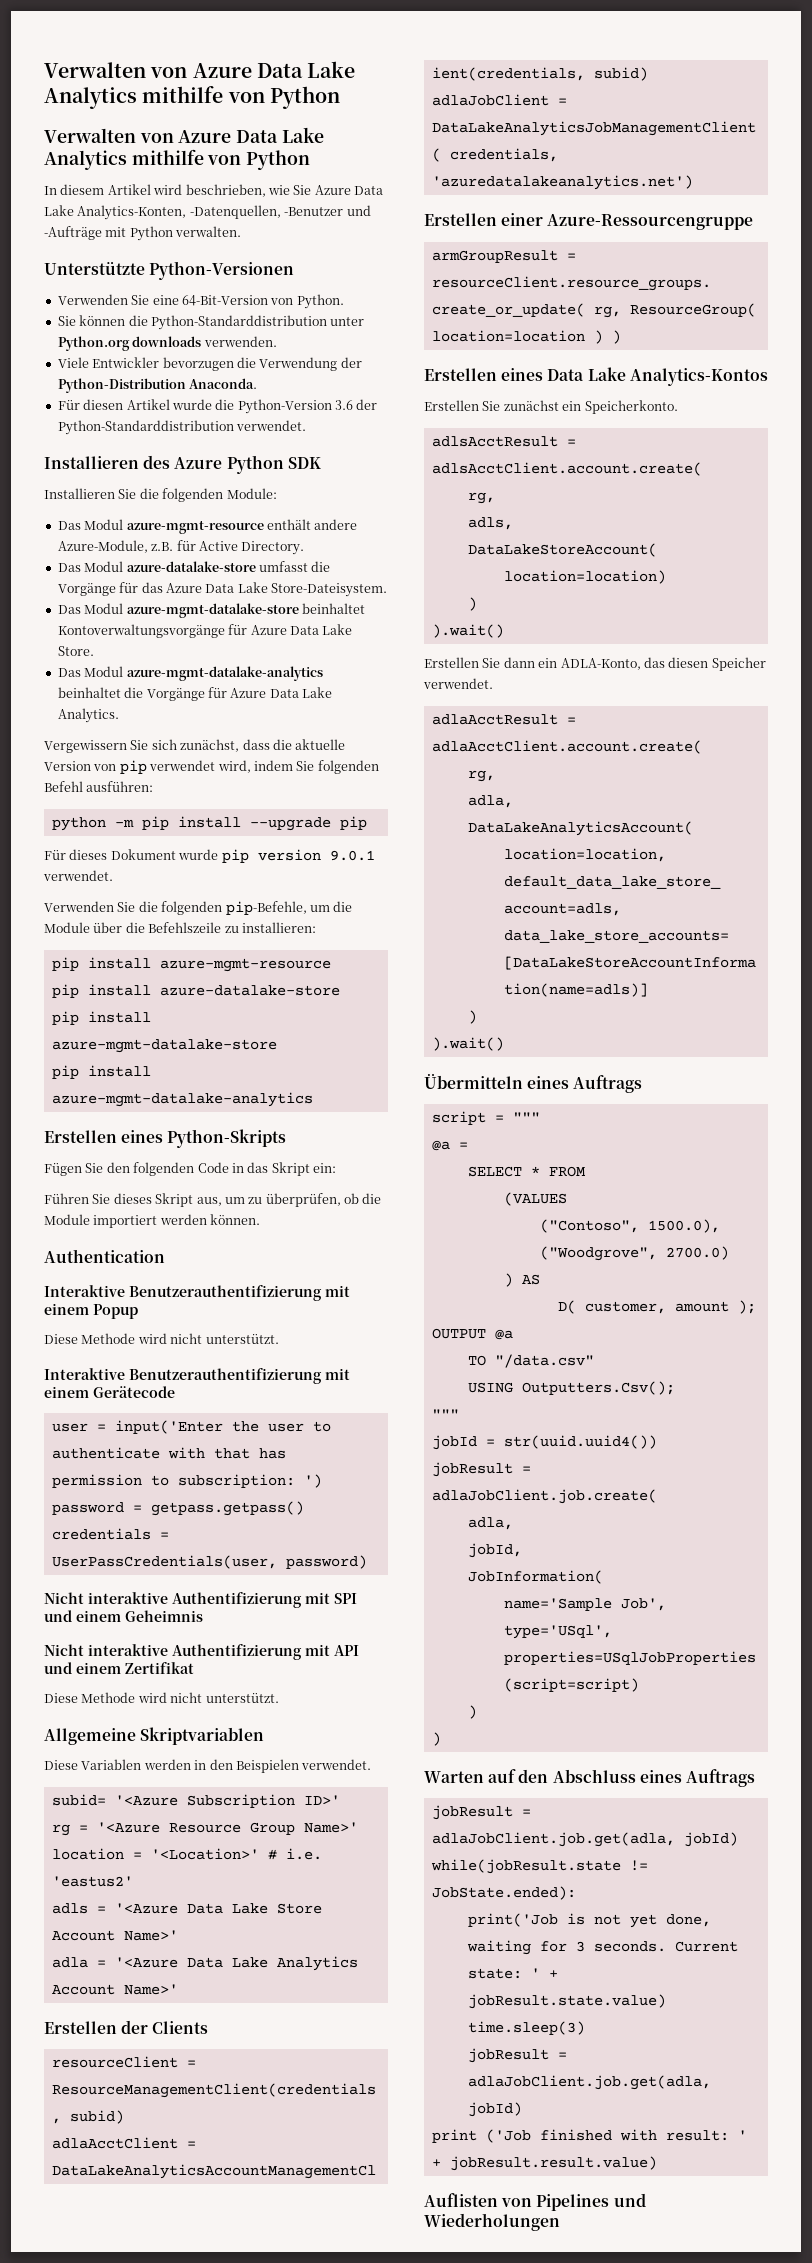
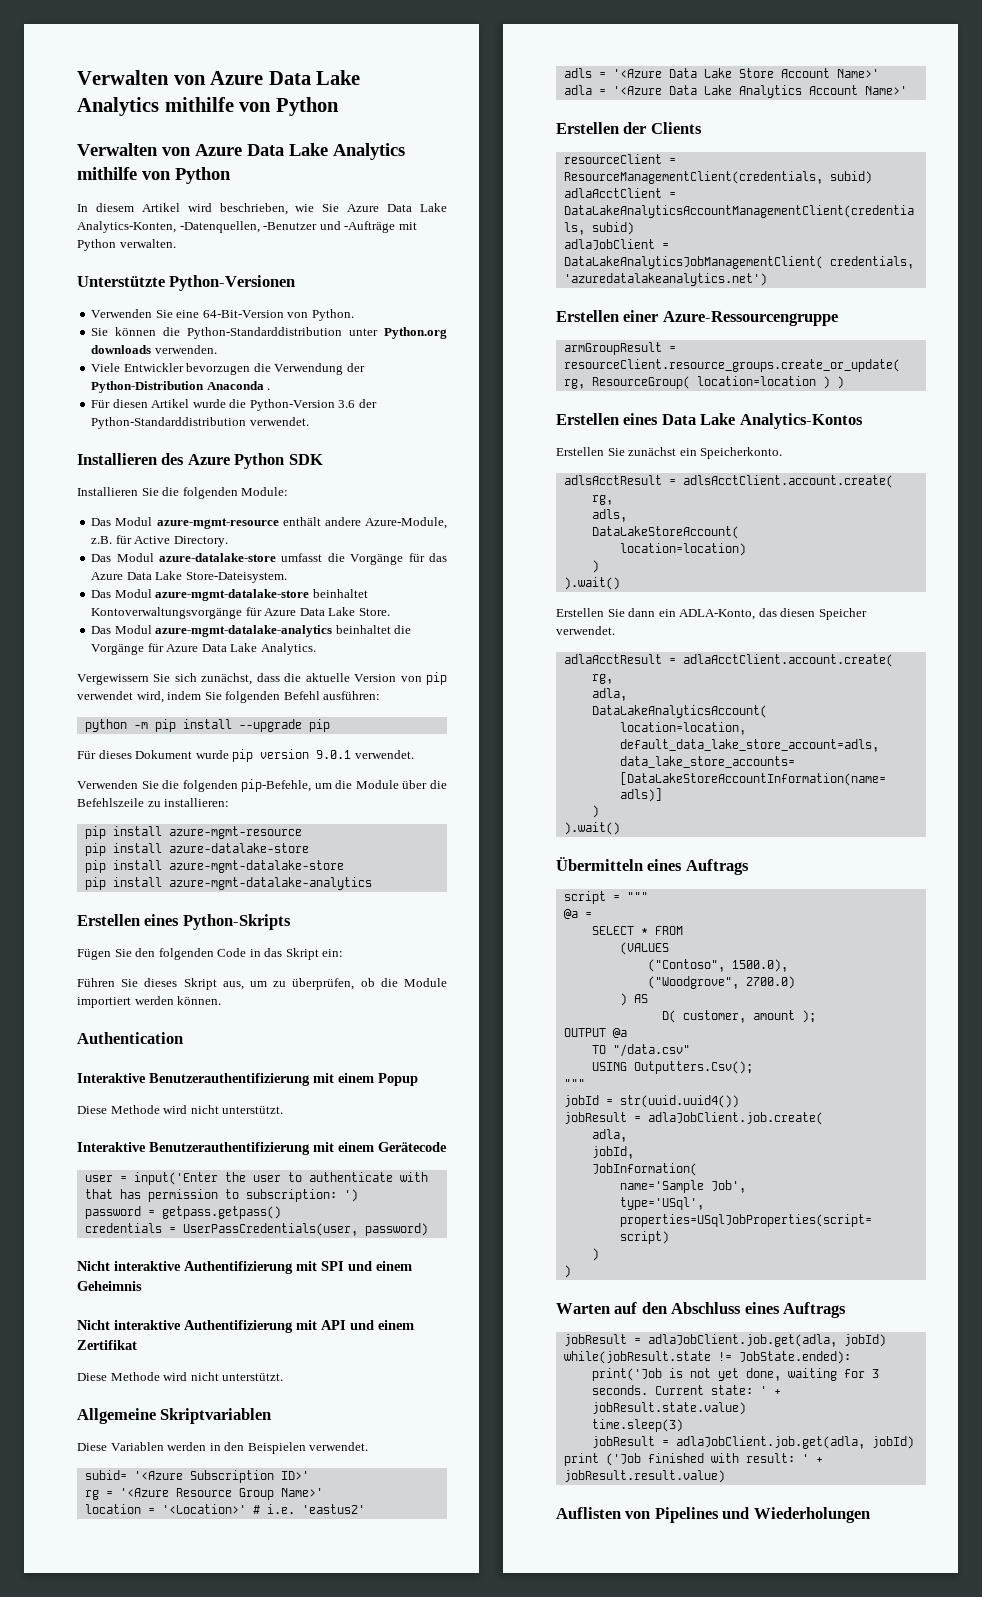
[189,378,258,389] Anaconda. -> [206,381,271,390] Anaconda .

